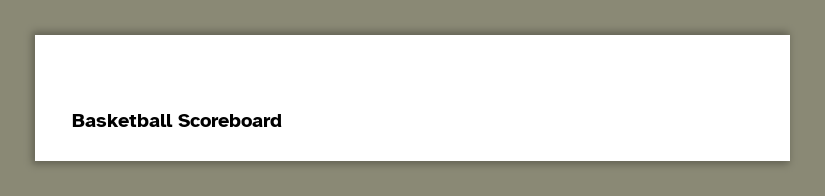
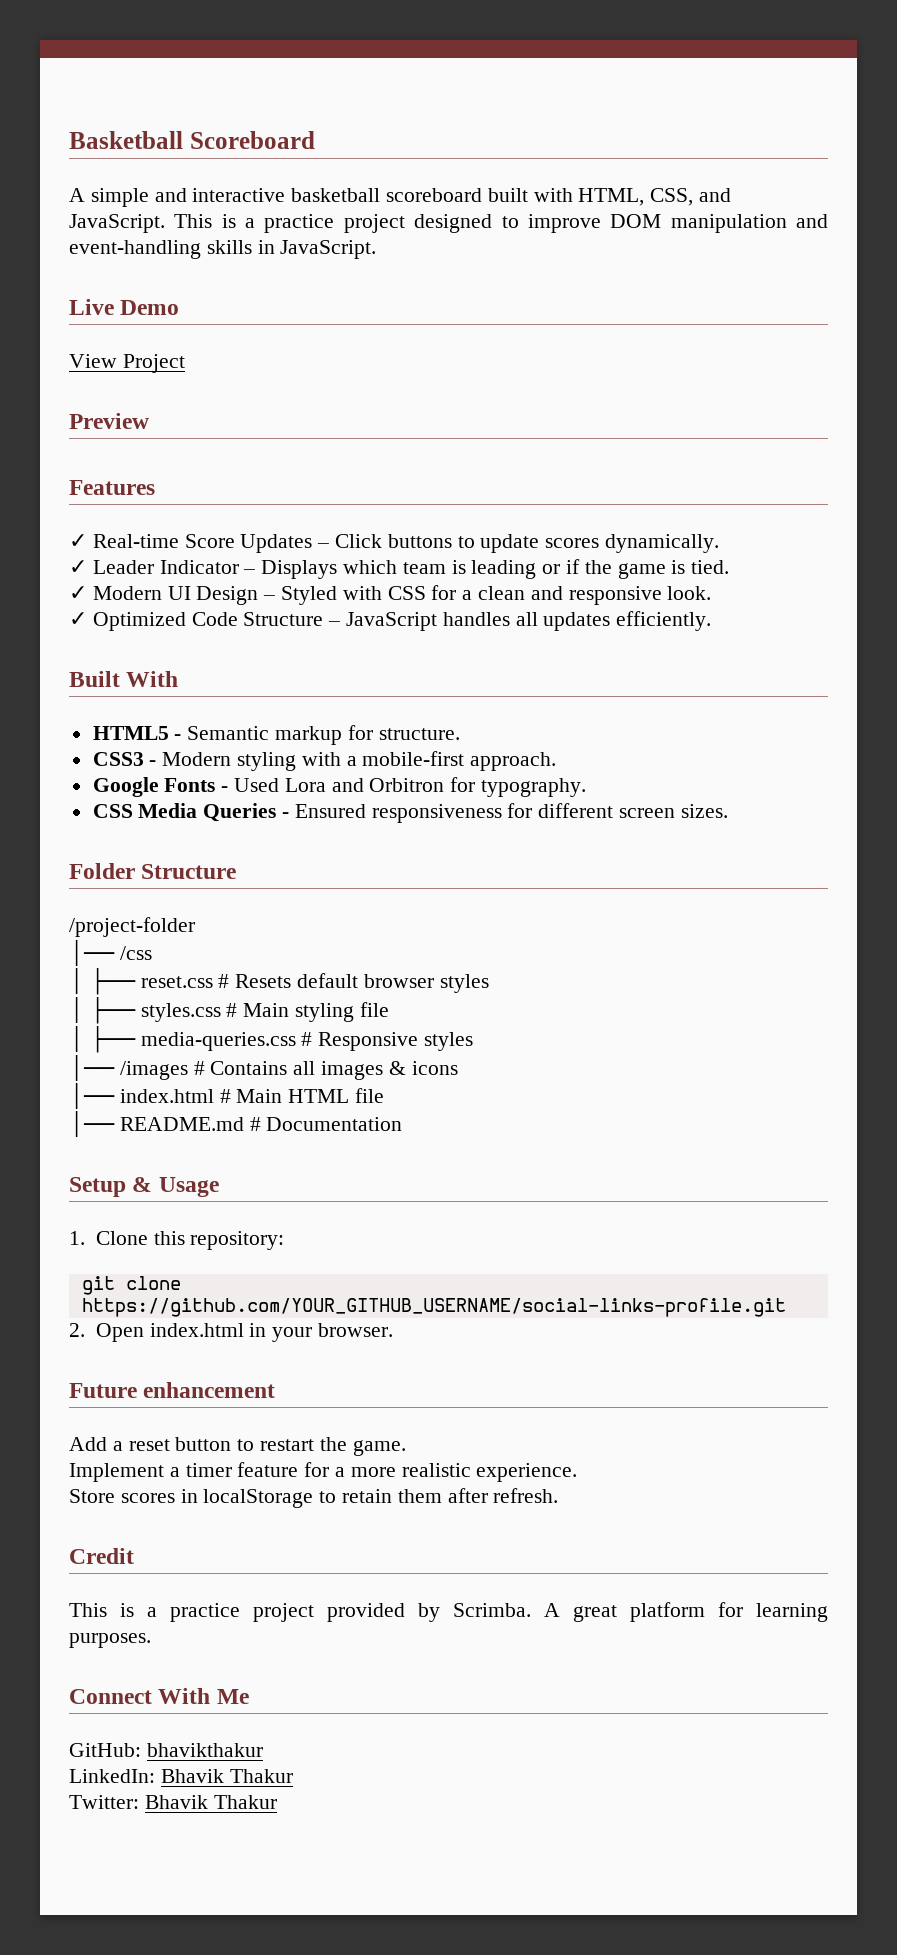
(282, 120) none -> [69,188,732,207] [69,214,829,233] [69,240,377,259] [69,299,180,315] [69,354,185,373] [69,413,149,429] [69,480,155,495] [69,534,720,553] [69,559,730,579] [69,585,712,605] [69,611,712,631] [69,671,179,687] [92,725,460,745] [92,751,557,771] [92,777,587,797] [92,803,728,823] [69,863,237,879] [69,917,195,937] [69,940,152,966] [69,968,489,995] [69,997,389,1024] [69,1026,474,1053] [69,1055,458,1081] [69,1083,385,1109] [69,1111,403,1137] [69,1177,219,1197] [69,1231,285,1250] [81,1276,181,1295] [81,1298,786,1317] [69,1323,393,1342] [69,1382,276,1398] [69,1437,406,1456] [69,1462,578,1482] [69,1488,559,1508] [69,1548,134,1564] [69,1602,828,1622] [69,1633,151,1648] [69,1688,249,1704] [69,1743,263,1757] [69,1769,293,1783] [69,1795,277,1809] // A simple and interactive basketball scoreboard built with HTML, CSS, and JavaScript. This is a practice project designed to improve DOM manipulation and event-handling skills in JavaScript. // Live Demo // View Project // Preview // Features // ✓ Real-time Score Updates – Click buttons to update scores dynamically. // ✓ Leader Indicator – Displays which team is leading or if the game is tied. // ✓ Modern UI Design – Styled with CSS for a clean and responsive look. // ✓ Optimized Code Structure – JavaScript handles all updates efficiently. // Built With // HTML5 - Semantic markup for structure. // CSS3 - Modern styling with a mobile-first approach. // Google Fonts - Used Lora and Orbitron for typography. // CSS Media Queries - Ensured responsiveness for different screen sizes. // Folder Structure // /project-folder // │── /css // │ ├── reset.css # Resets default browser styles // │ ├── styles.css # Main styling file // │ ├── media-queries.css # Responsive styles // │── /images # Contains all images & icons // │── index.html # Main HTML file // │── README.md # Documentation // Setup & Usage // 1. Clone this repository: // git clone https://github.com/YOUR_GITHUB_USERNAME/social-links-profile.git // 2. Open index.html in your browser. // Future enhancement // Add a reset button to restart the game. // Implement a timer feature for a more realistic experience. // Store scores in localStorage to retain them after refresh. // Credit // This is a practice project provided by Scrimba. A great platform for learning purposes. // Connect With Me // GitHub: bhavikthakur // LinkedIn: Bhavik Thakur // Twitter: Bhavik Thakur

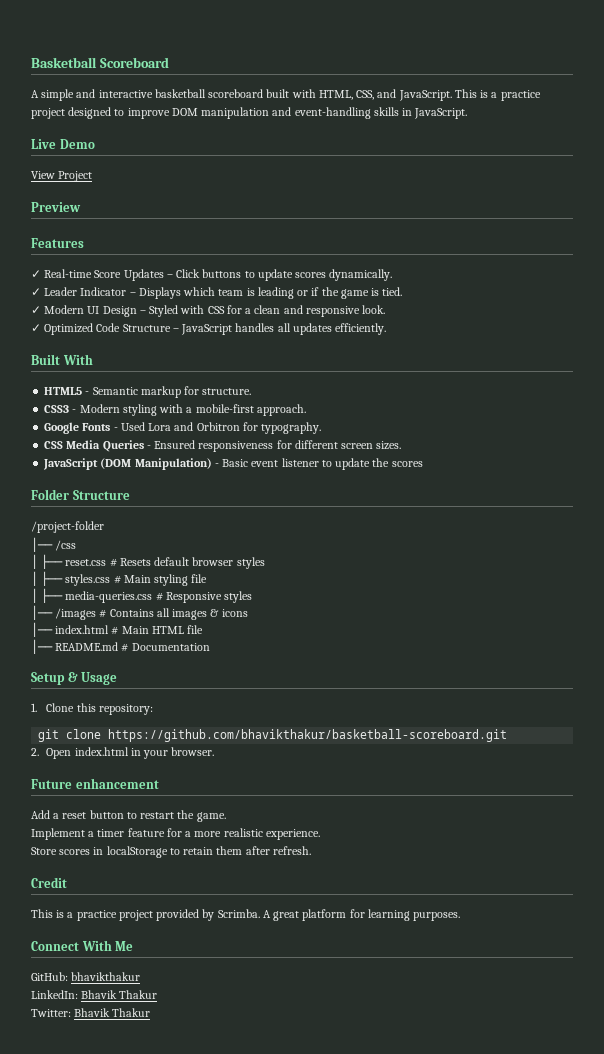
(728, 811) none -> [43,458,423,470] // JavaScript (DOM Manipulation) - Basic event listener to update the scores
[81,1298,786,1317] https://github.com/YOUR_GITHUB_USERNAME/social-links-profile.git -> [108,729,508,742] https://github.com/bhavikthakur/basketball-scoreboard.git

